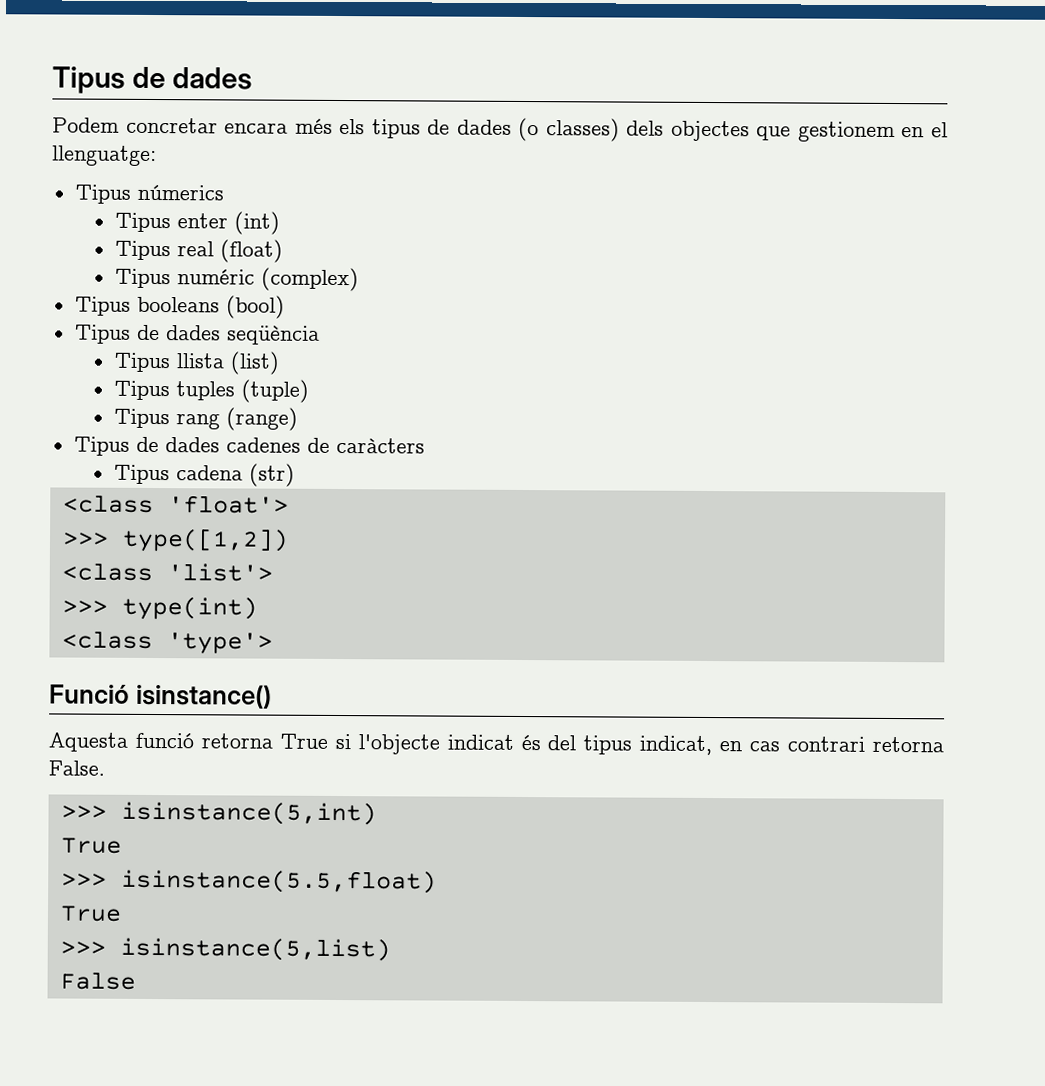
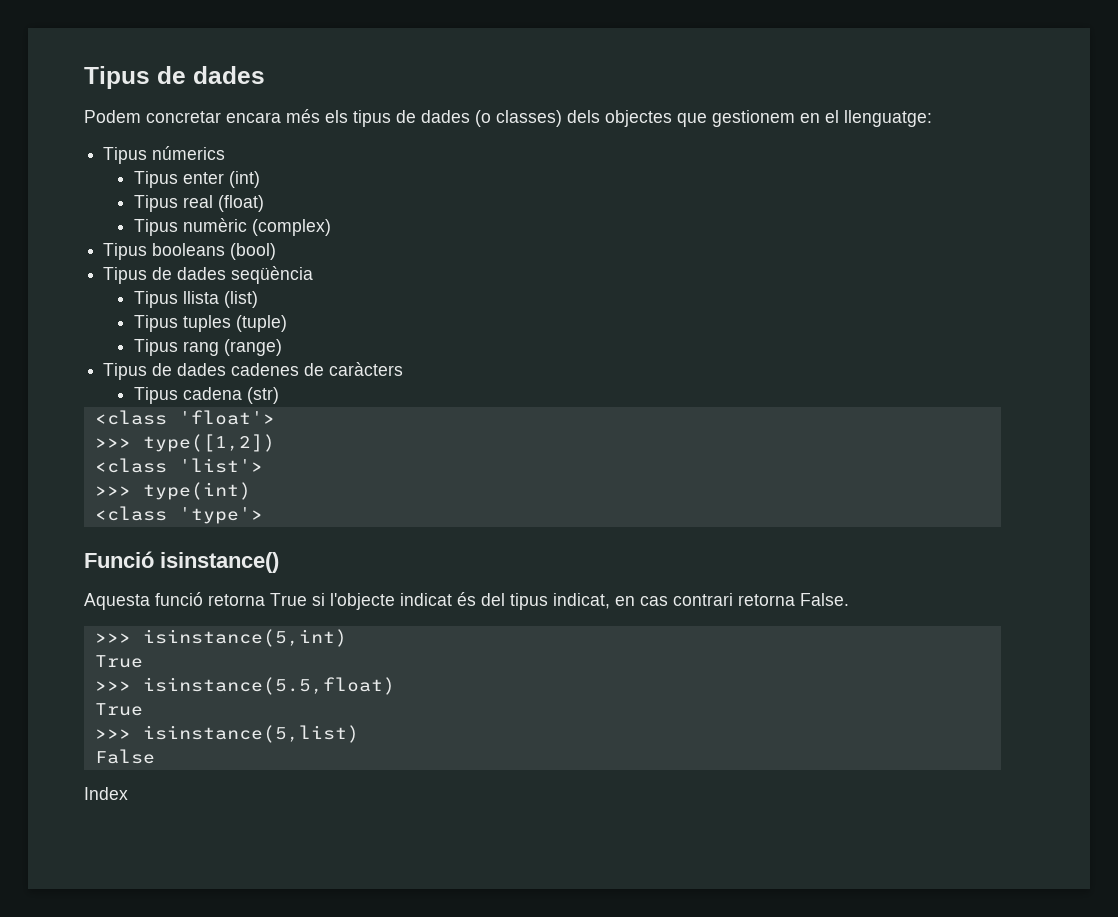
[176,269,255,285] numéric -> [182,218,247,232] numèric
(136, 980) none -> [84,787,128,800] // Index

